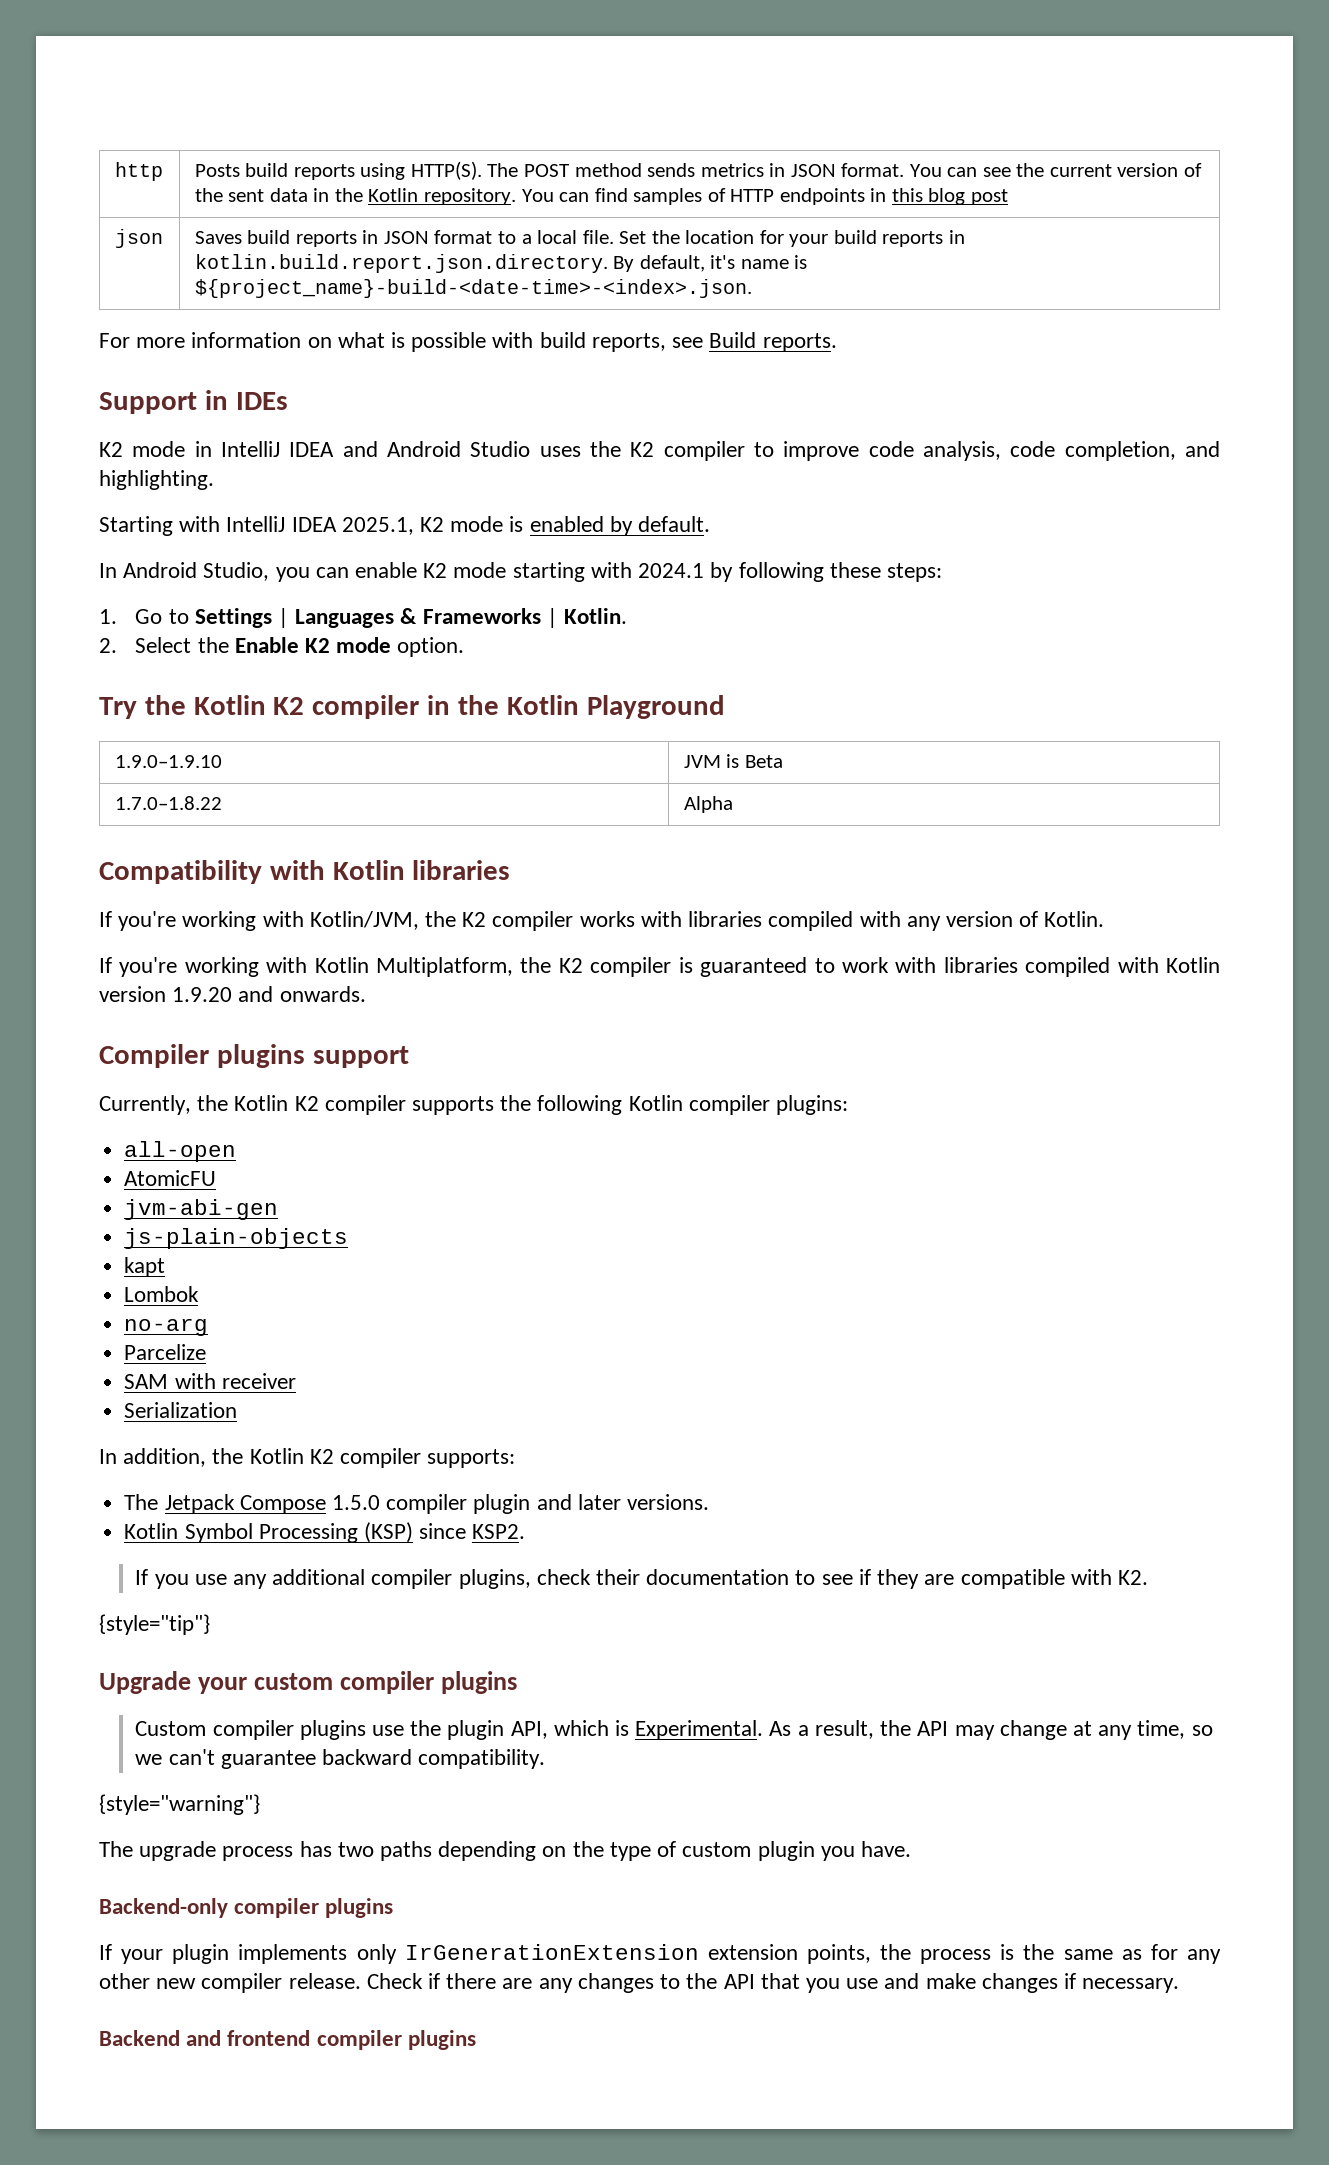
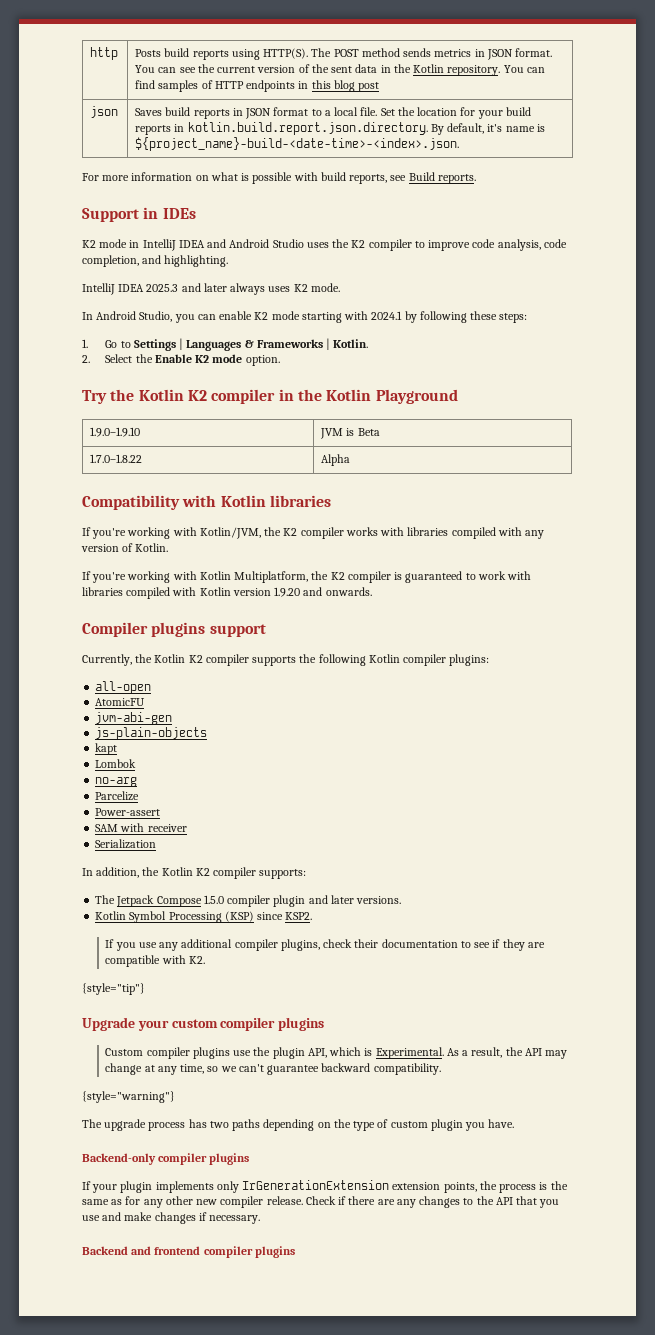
[99,516,711,536] Starting with IntelliJ IDEA 2025.1, K2 mode is enabled by default. -> [82,283,340,295] IntelliJ IDEA 2025.3 and later always uses K2 mode.
(207, 1352) none -> [95,808,161,816] // Power-assert

